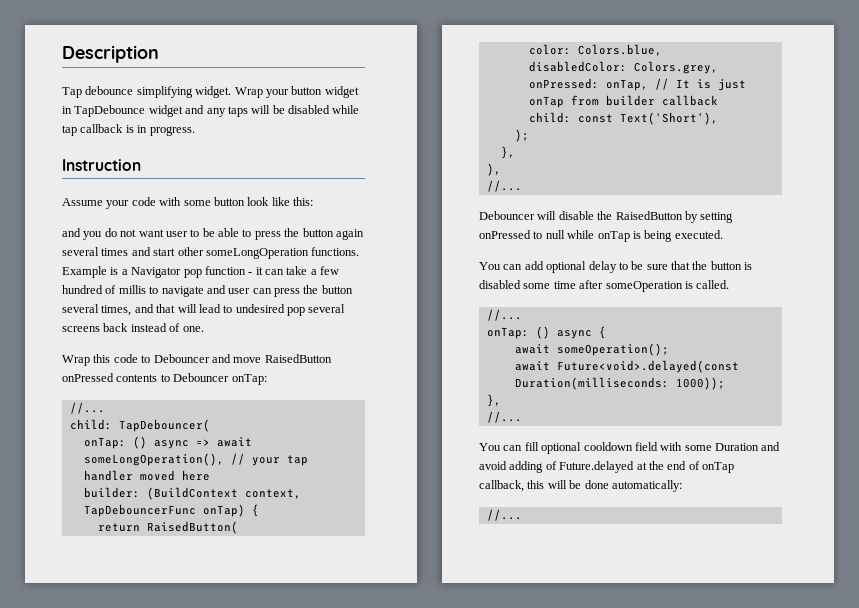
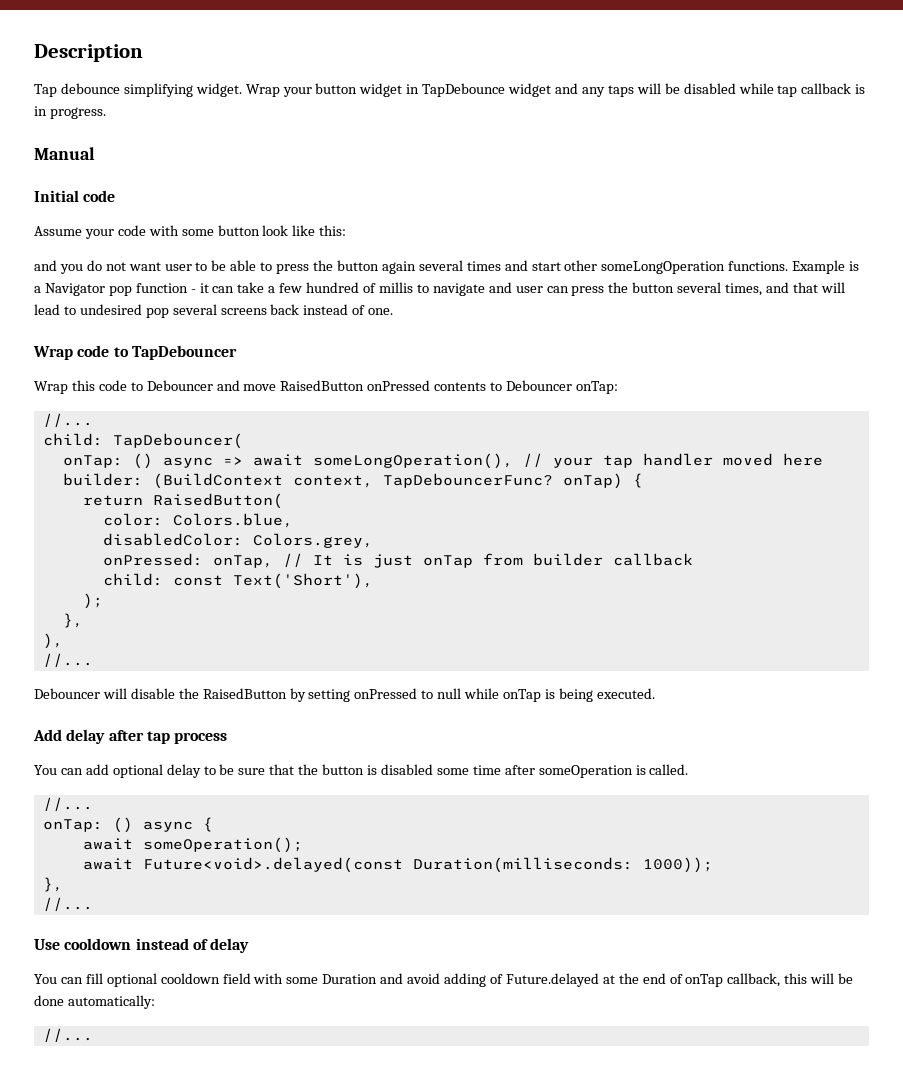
[62,159,141,171] Instruction -> [34,147,95,160] [34,190,116,202] Manual // Initial code
(204, 329) none -> [33,345,237,360] // Wrap code to TapDebouncer
[83,504,196,517] TapDebouncerFunc -> [382,473,553,488] TapDebouncerFunc?
(723, 234) none -> [33,729,228,744] // Add delay after tap process
(522, 417) none -> [34,938,250,953] // Use cooldown instead of delay

